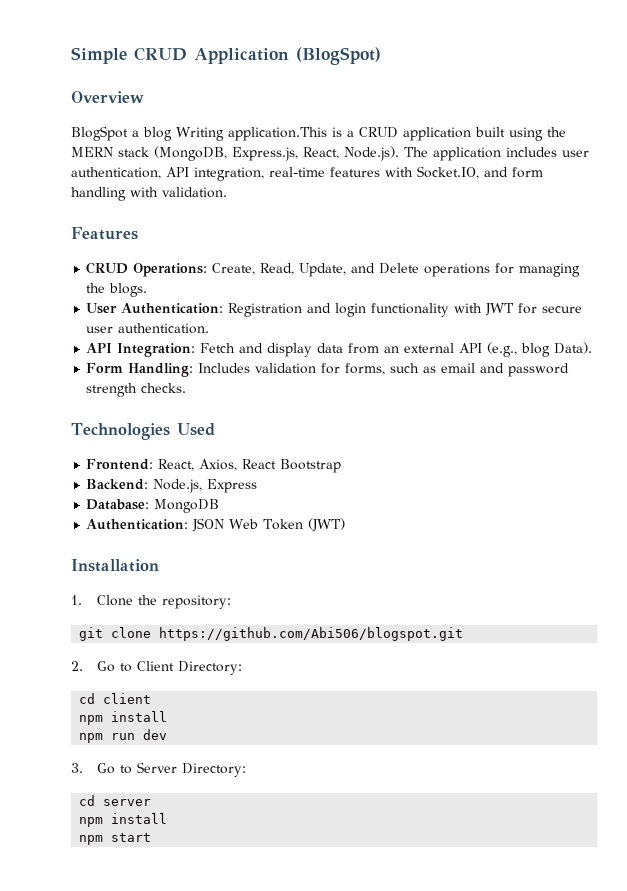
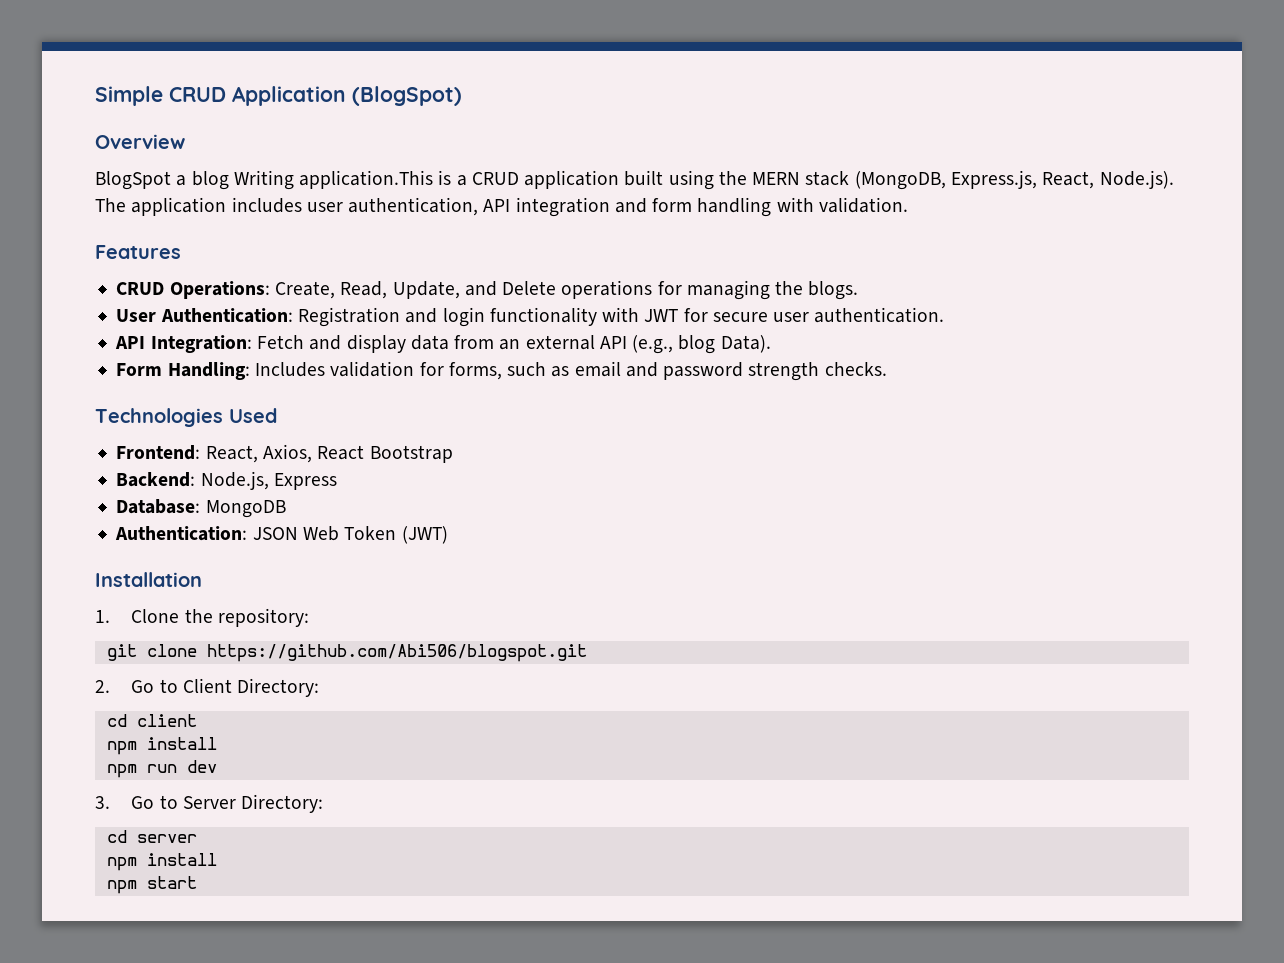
[194,166,479,181] integration, real-time features with Socket.IO, -> [515,197,610,217] integration

